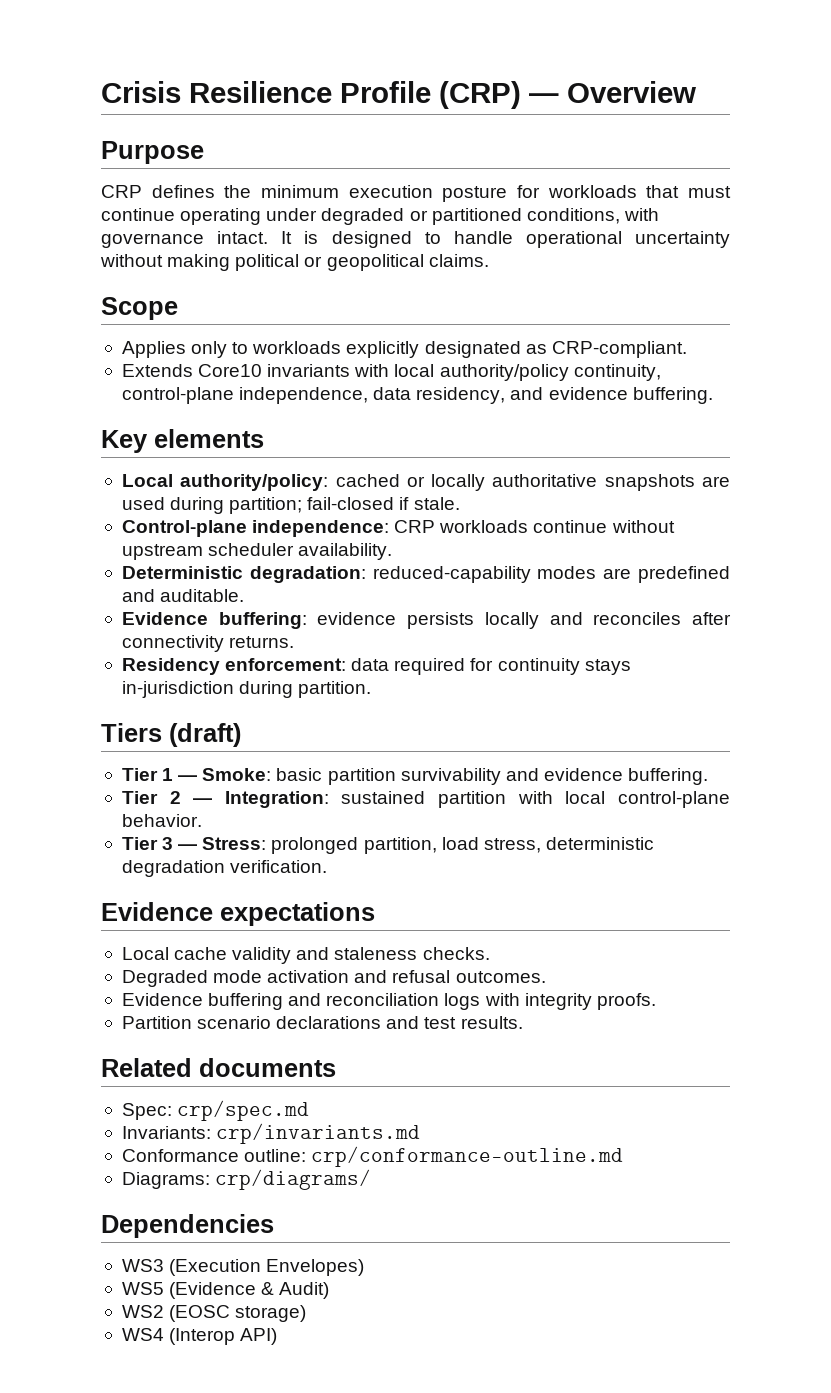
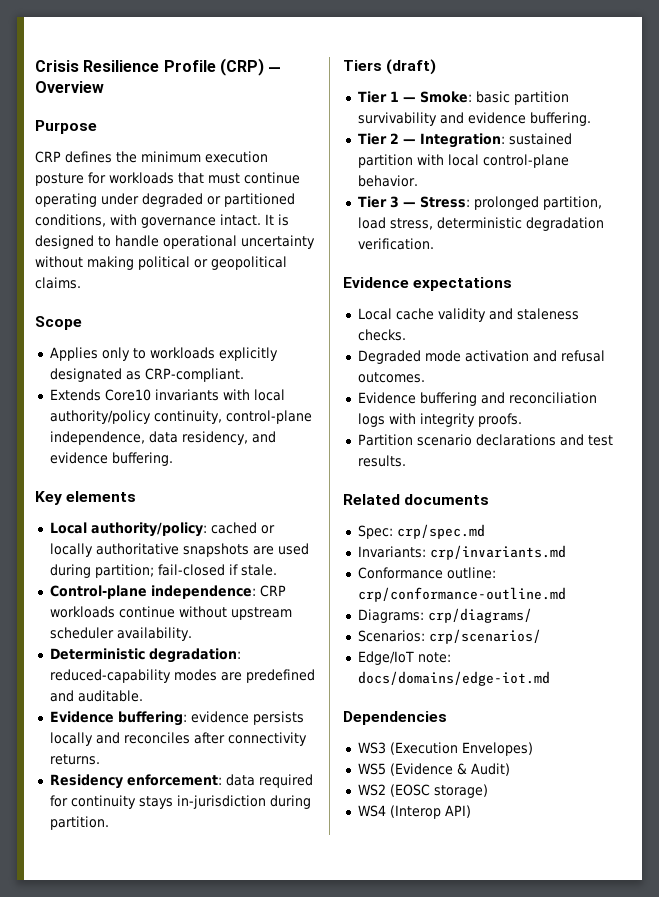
(372, 1179) none -> [357,629,541,644] [357,651,451,665] [357,671,550,686] // Scenarios: crp/scenarios/ // Edge/IoT note: docs/domains/edge-iot.md

